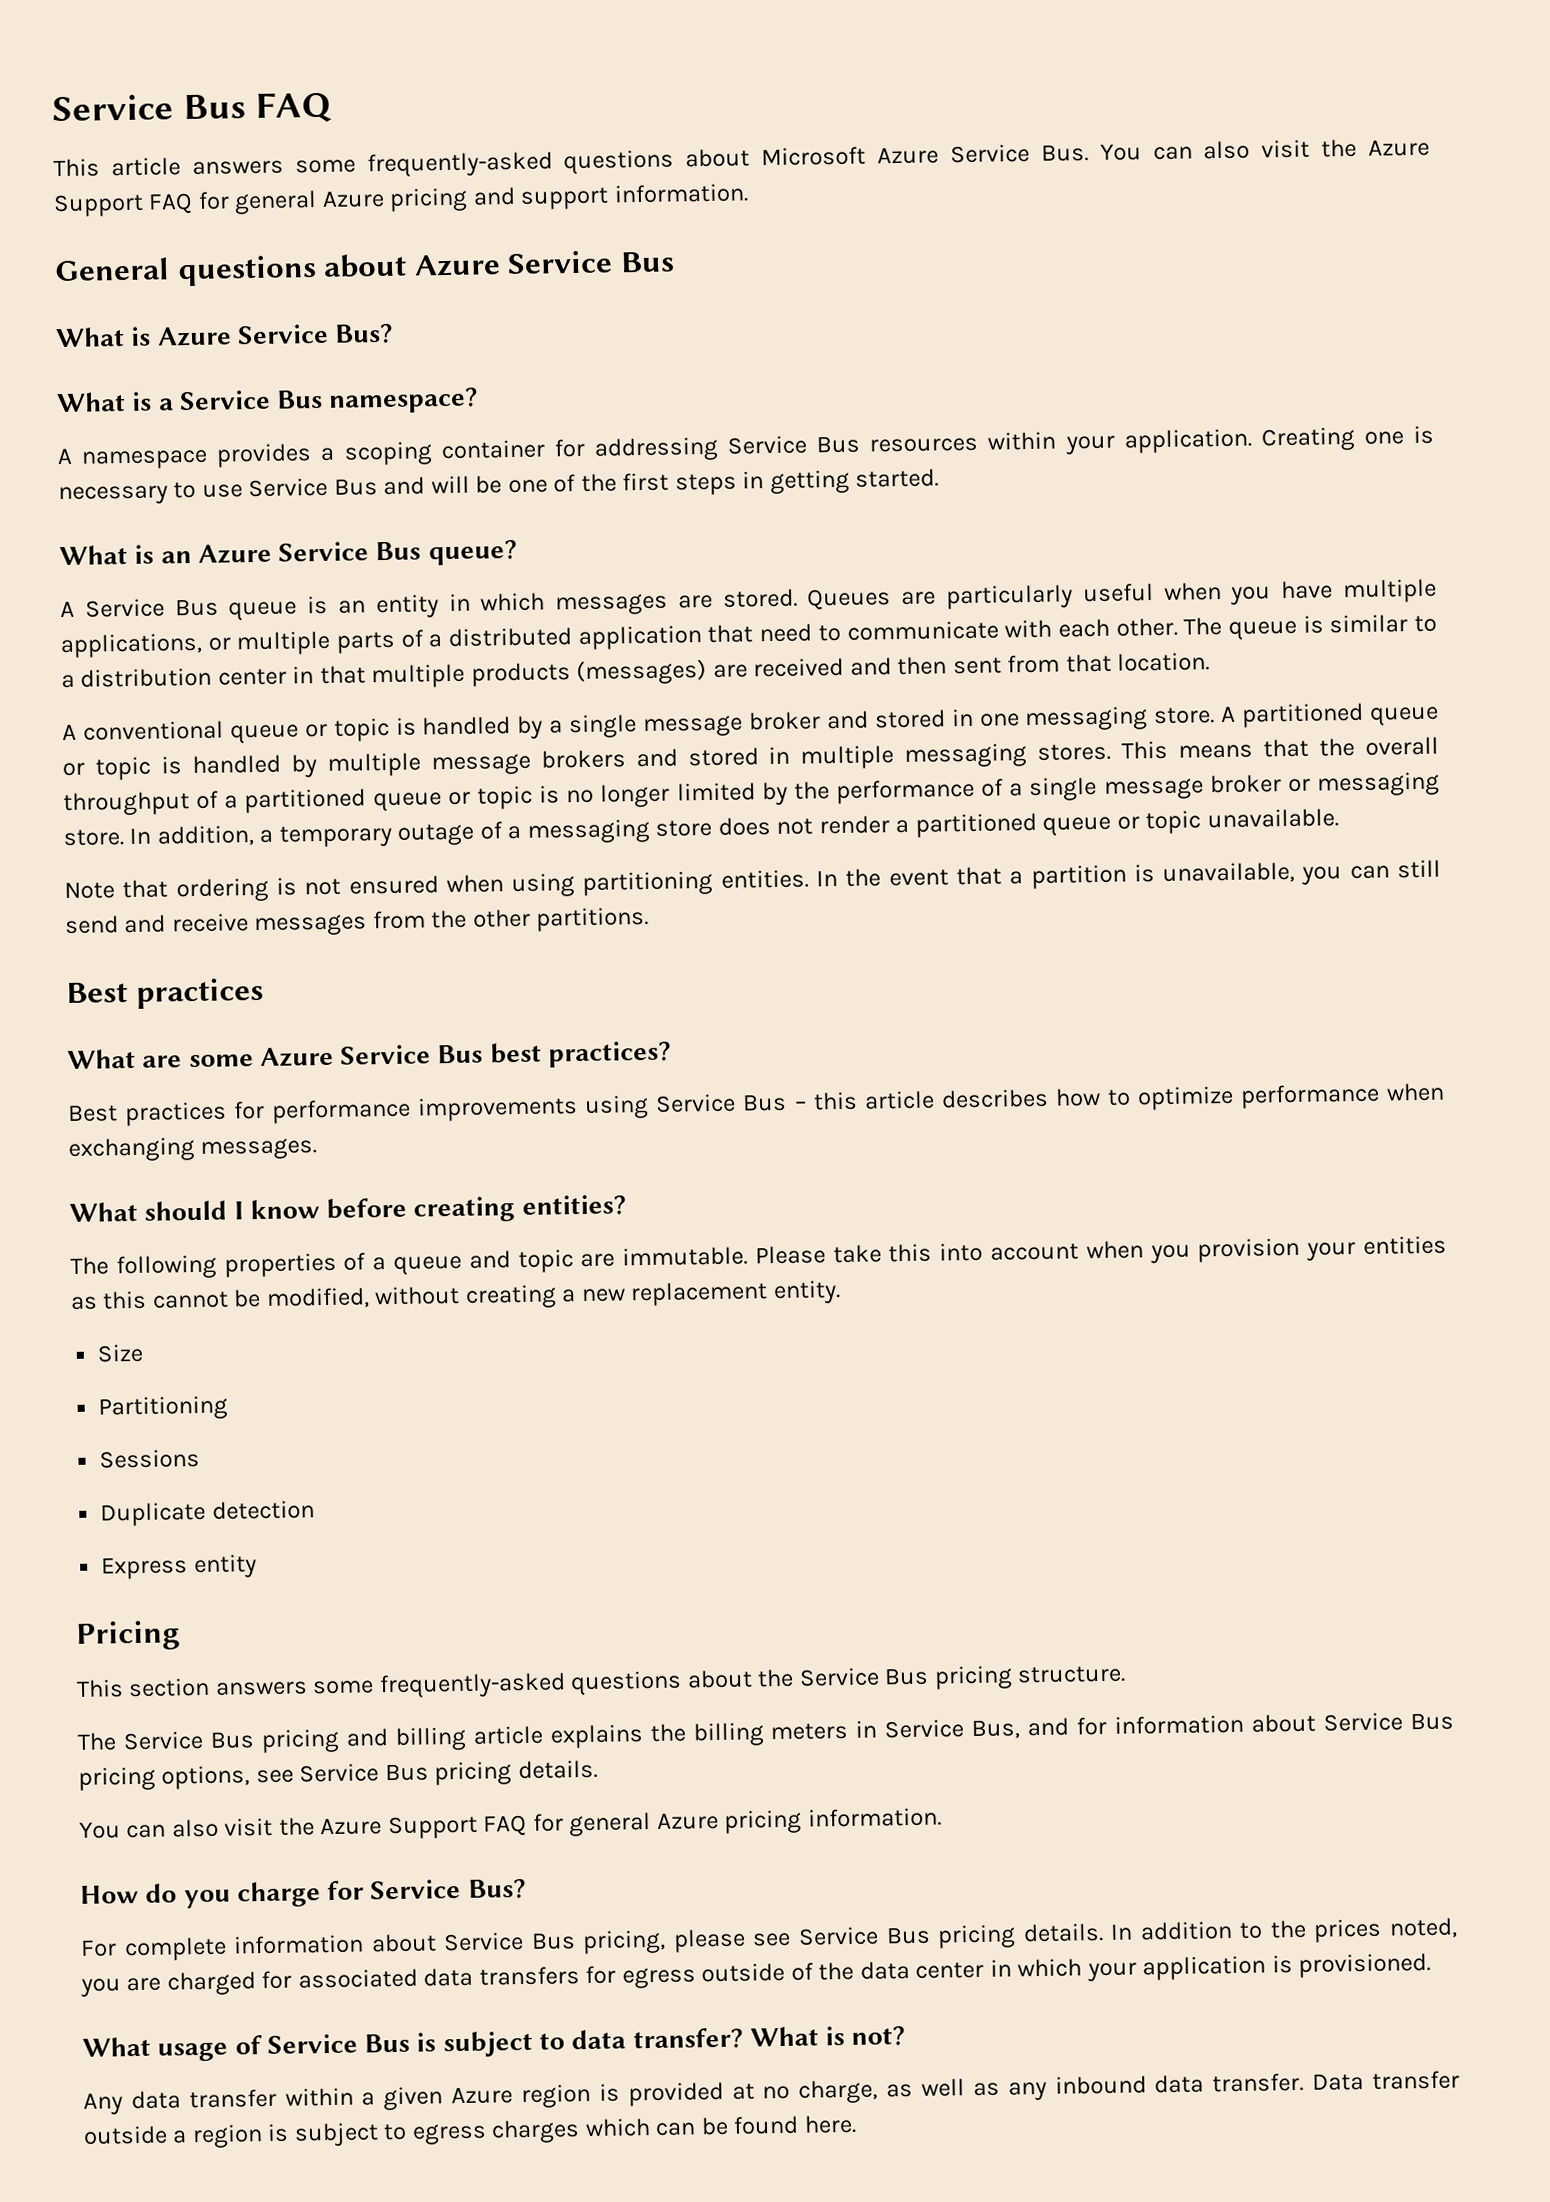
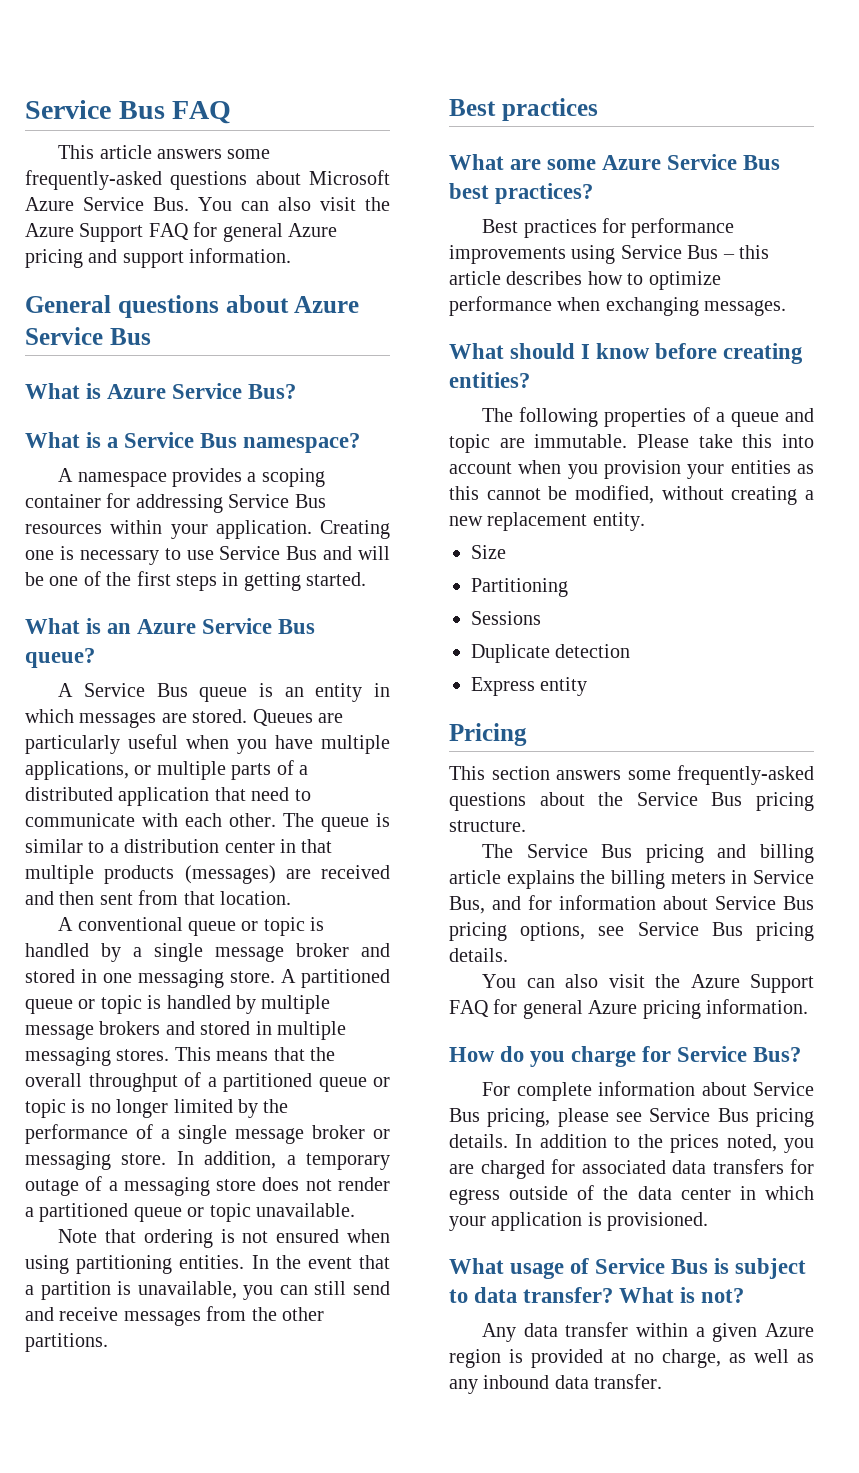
[1312,2070,1461,2091] [83,2114,857,2149] Data transfer outside a region is subject to egress charges which can be found here. -> (663, 1381) none

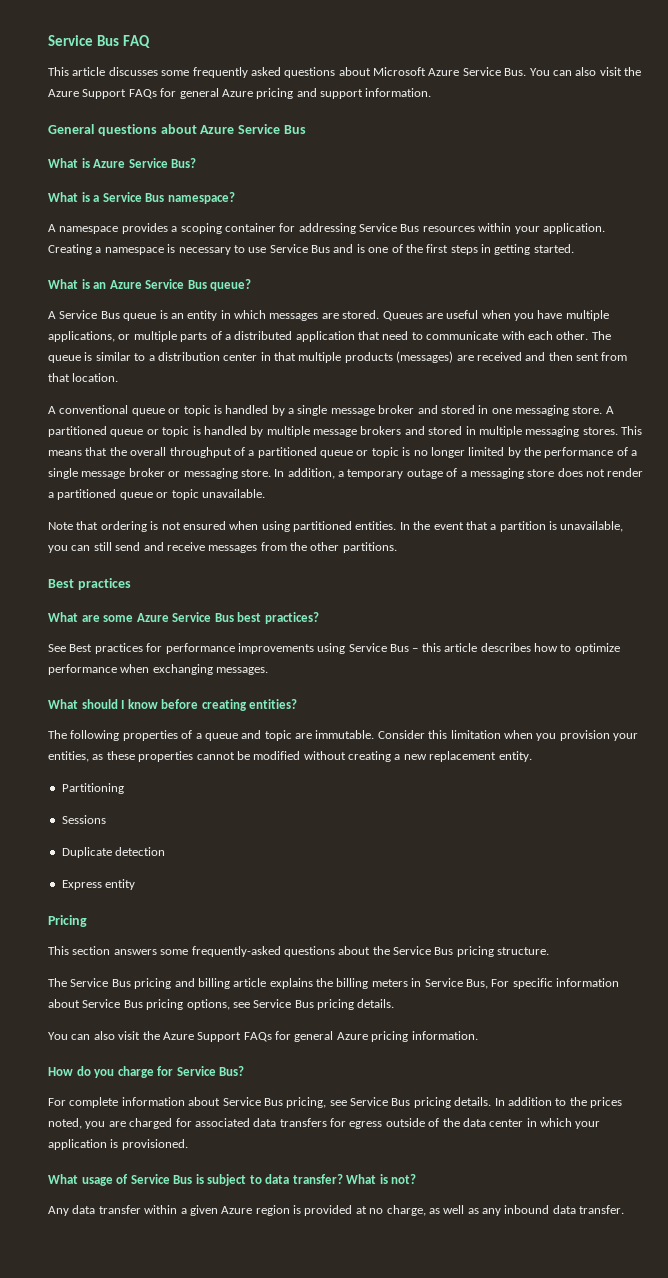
[156,149,271,159] [25,170,162,190] answers some frequently-asked -> [108,67,281,78] discusses some frequently asked
[148,223,189,240] FAQ -> [128,89,157,99] FAQs
[25,550,54,560] one -> [95,247,164,255] a namespace
[358,546,390,560] [25,572,44,586] will be -> [356,244,365,253] is
[25,735,120,754] particularly -> (443, 316) none
[76,1255,173,1274] partitioning -> [293,521,352,532] partitioned
(594, 193) none -> [48,644,66,652] See
[637,434,814,448] [449,460,814,479] [449,486,479,500] Please take this into account when you provision your entities as this -> [377,730,638,741] [48,751,194,762] Consider this limitation when you provision your entities, as these properties
[575,485,654,504] modified, -> [253,751,301,760] modified
[471,545,506,559] // Size -> (532, 756) none
[492,895,552,910] and for -> [491,978,553,989] For specific
[449,1000,489,1017] FAQ -> [243,1032,272,1042] FAQs
[557,1108,609,1127] please -> (327, 1102) none

